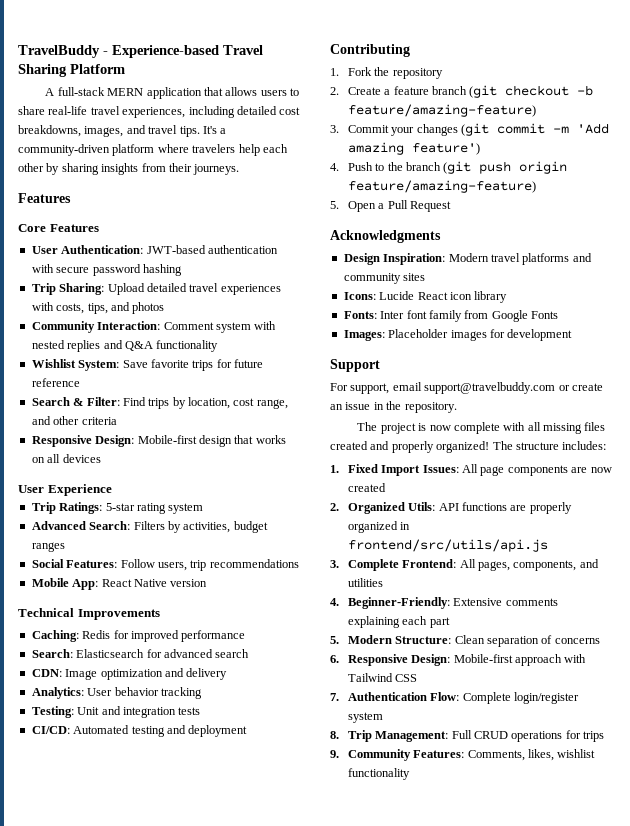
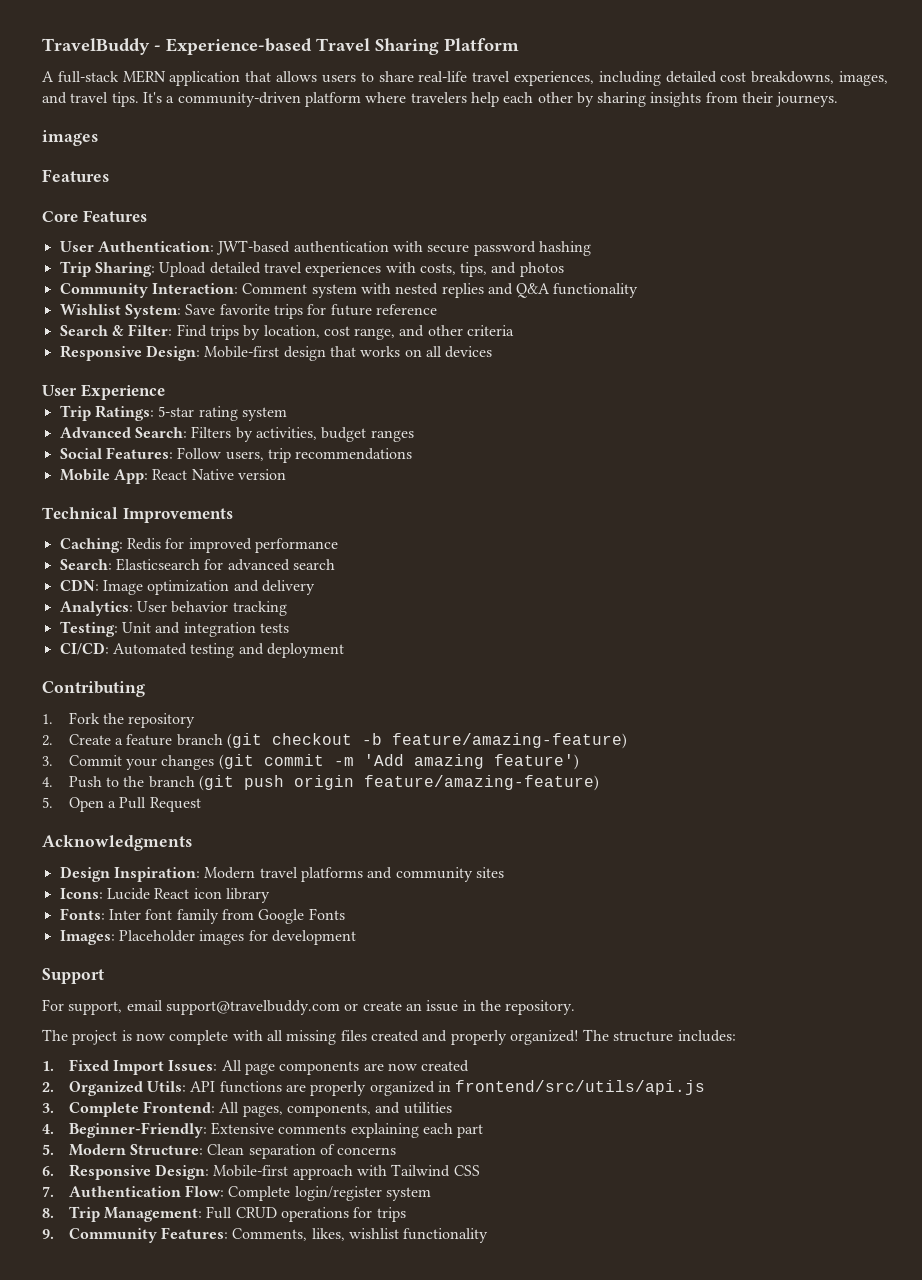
(240, 169) none -> [42,130,98,146] // images

